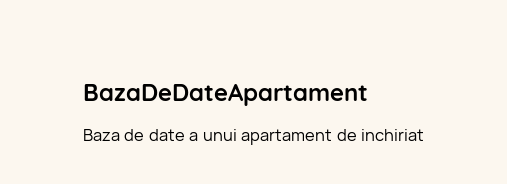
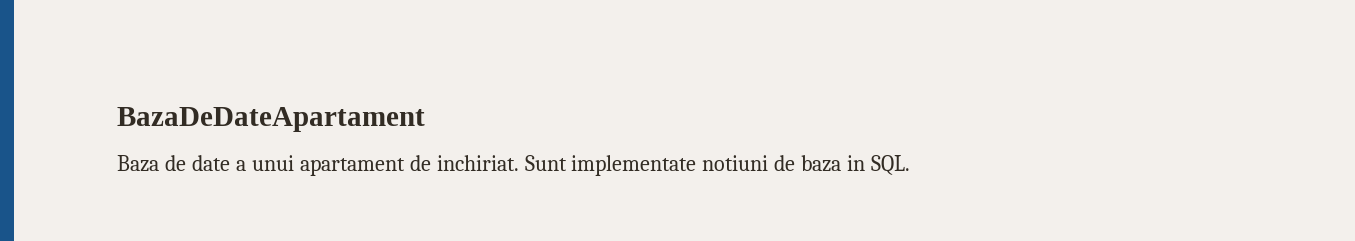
[361,129,425,141] inchiriat -> [436,155,911,176] inchiriat. Sunt implementate notiuni de baza in SQL.

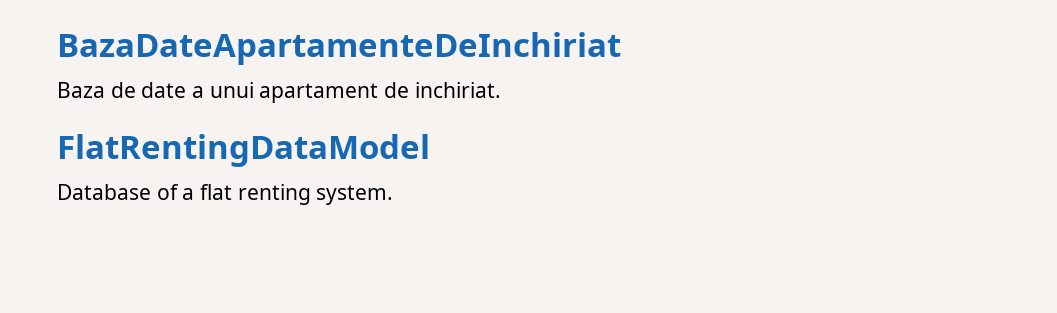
[117,107,425,132] BazaDeDateApartament -> [57,32,621,65] BazaDateApartamenteDeInchiriat
[524,155,911,176] Sunt implementate notiuni de baza in SQL. -> [57,134,430,167] [57,184,394,205] // FlatRentingDataModel // Database of a flat renting system.

